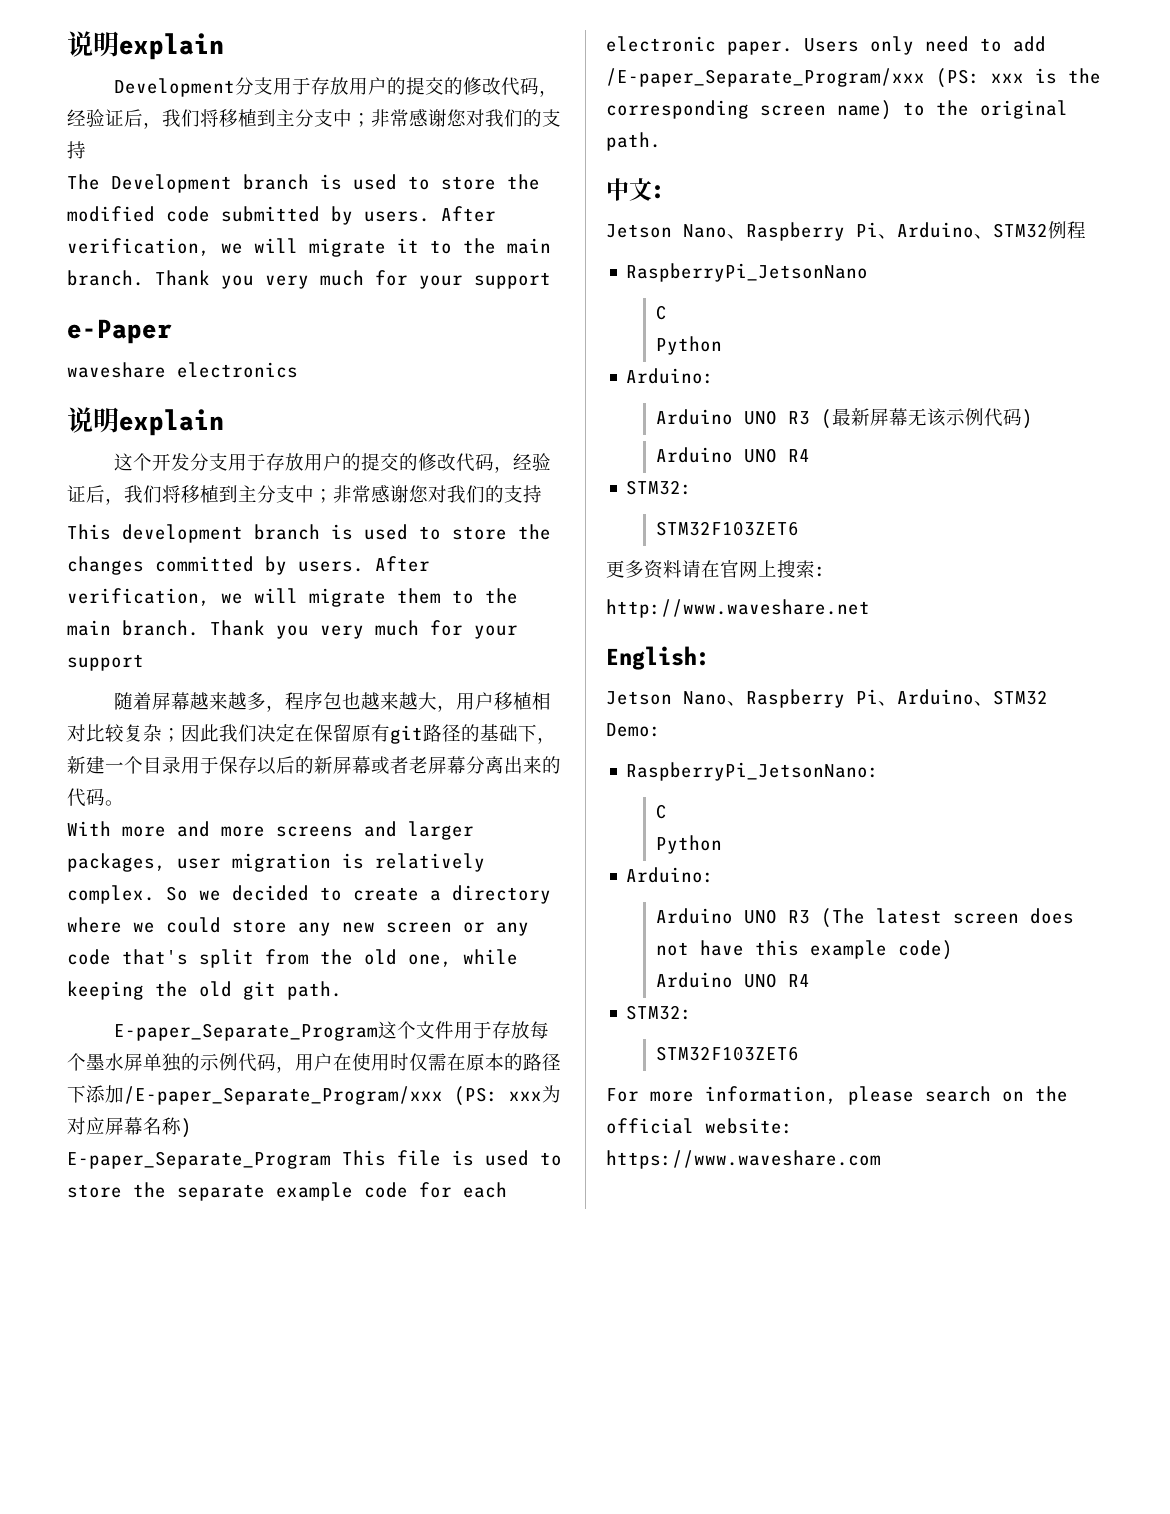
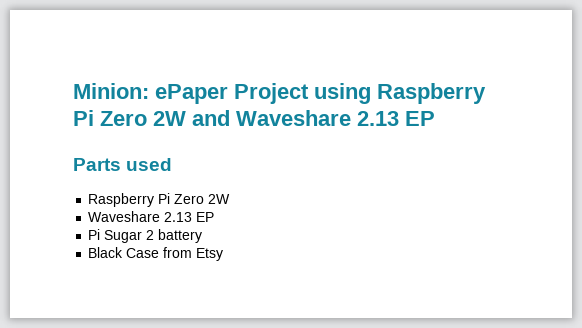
[67,31,224,60] [114,77,559,97] [67,109,561,129] [67,141,86,159] [67,174,540,193] [67,206,496,225] [67,238,551,257] [67,270,551,289] [67,319,172,344] [67,362,298,378] [67,407,224,436] [114,453,552,473] [67,485,542,505] [67,524,551,543] [67,556,430,575] [67,588,518,607] [67,620,518,639] [67,654,144,671] [114,692,552,712] [67,723,556,744] [67,756,561,775] [67,788,124,807] [67,821,474,840] [67,853,485,872] [67,885,551,904] [67,917,529,936] [67,949,518,968] [67,981,342,1000] [114,1021,550,1041] [67,1053,561,1073] [67,1085,561,1106] [67,1117,192,1138] [67,1150,562,1169] [67,1182,507,1201] [606,36,1046,55] [606,68,1101,88] [606,100,1068,120] [606,132,661,151] [606,178,665,201] [606,221,1086,241] [626,263,869,282] [656,305,668,320] [656,336,723,355] [626,368,715,384] [656,408,1034,429] [656,447,811,463] [626,480,693,495] [656,521,800,536] [606,560,826,579] [606,599,870,618] [606,646,710,670] [606,689,1048,708] [606,723,661,737] [626,762,880,781] [656,804,668,819] [656,835,723,854] [626,867,715,883] [656,908,1075,928] [656,940,954,960] [656,972,811,988] [626,1005,693,1020] [656,1046,800,1061] [606,1086,1068,1105] [606,1118,793,1134] [606,1150,881,1169] 说明explain // Development分支用于存放用户的提交的修改代码，经验证后，我们将移植到主分支中；非常感谢您对我们的支持 // The Development branch is used to store the modified code submitted by users. After verification, we will migrate it to the main branch. Thank you very much for your support // e-Paper // waveshare electronics // 说明explain // 这个开发分支用于存放用户的提交的修改代码，经验证后，我们将移植到主分支中；非常感谢您对我们的支持 // This development branch is used to store the changes committed by users. After verification, we will migrate them to the main branch. Thank you very much for your support // 随着屏幕越来越多，程序包也越来越大，用户移植相对比较复杂；因此我们决定在保留原有git路径的基础下，新建一个目录用于保存以后的新屏幕或者老屏幕分离出来的代码。 // With more and more screens and larger packages, user migration is relatively complex. So we decided to create a directory where we could store any new screen or any code that's split from the old one, while keeping the old git path. // E-paper_Separate_Program这个文件用于存放每个墨水屏单独的示例代码，用户在使用时仅需在原本的路径下添加/E-paper_Separate_Program/xxx (PS: xxx为对应屏幕名称) // E-paper_Separate_Program This file is used to store the separate example code for each electronic paper. Users only need to add /E-paper_Separate_Program/xxx (PS: xxx is the corresponding screen name) to the original path. // 中文: // Jetson Nano、Raspberry Pi、Arduino、STM32例程 // RaspberryPi_JetsonNano // C // Python // Arduino: // Arduino UNO R3 (最新屏幕无该示例代码) // Arduino UNO R4 // STM32: // STM32F103ZET6 // 更多资料请在官网上搜索: // http://www.waveshare.net // English: // Jetson Nano、Raspberry Pi、Arduino、STM32 Demo: // RaspberryPi_JetsonNano: // C // Python // Arduino: // Arduino UNO R3 (The latest screen does not have this example code) // Arduino UNO R4 // STM32: // STM32F103ZET6 // For more information, please search on the official website: // https://www.waveshare.com -> [73,83,486,104] [73,110,435,126] [73,158,173,171] [88,193,231,207] [88,211,215,222] [88,229,203,243] [88,247,224,261] Minion: ePaper Project using Raspberry Pi Zero 2W and Waveshare 2.13 EP // Parts used // Raspberry Pi Zero 2W // Waveshare 2.13 EP // Pi Sugar 2 battery // Black Case from Etsy

